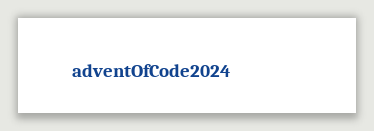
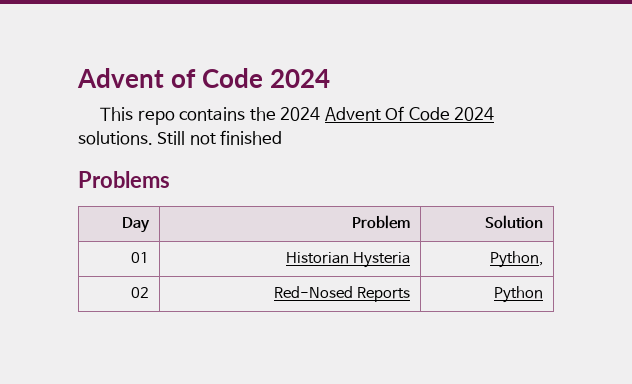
[72,64,231,77] adventOfCode2024 -> [77,68,331,88] [100,106,495,125] [78,130,283,145] [78,171,170,188] [122,217,151,233] [352,215,411,229] [485,215,544,229] [131,252,150,263] [286,252,411,268] [490,251,544,268] [131,287,150,298] [274,286,411,302] [494,286,544,303] Advent of Code 2024 // This repo contains the 2024 Advent Of Code 2024 solutions. Still not finished // Problems // Day | Problem | Solution // 01 | Historian Hysteria | Python, // 02 | Red-Nosed Reports | Python

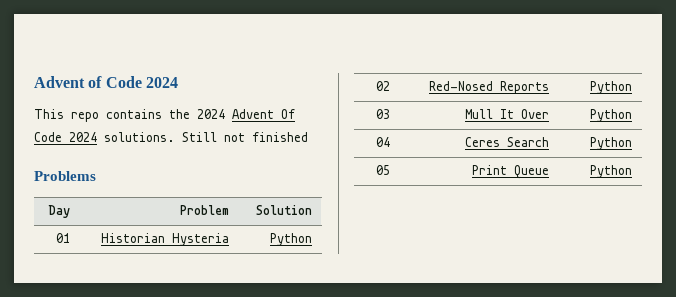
[490,251,544,268] Python, -> [270,233,313,246] Python
(544, 294) none -> [376,109,391,119] [465,109,550,119] [590,109,633,122] [376,137,391,147] [465,137,550,147] [590,137,633,150] [376,165,391,175] [472,165,550,179] [590,165,633,178] // 03 | Mull It Over | Python // 04 | Ceres Search | Python // 05 | Print Queue | Python

